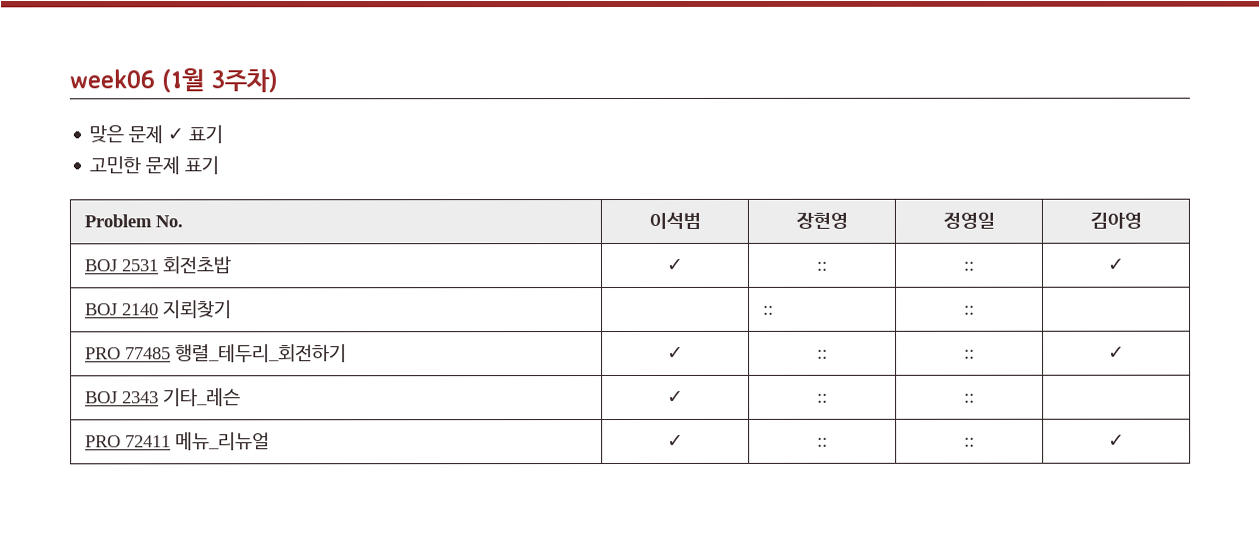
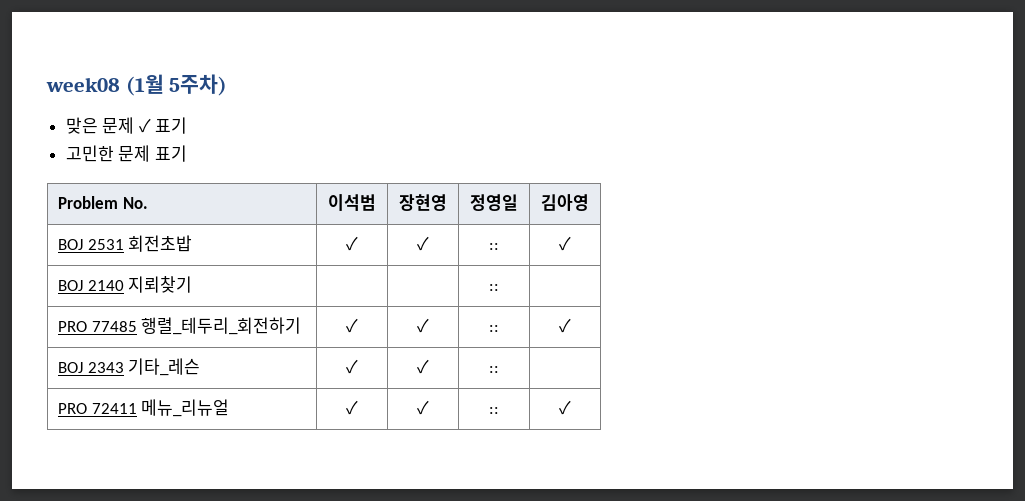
[69,68,278,93] week06 (1월 3주차) -> [46,74,228,96] week08 (1월 5주차)
[816,261,828,271] :: -> [417,236,429,251] ✓
[762,305,774,315] :: -> (193, 284) none
[817,349,828,359] :: -> [417,318,429,333] ✓
[817,393,828,403] :: -> [417,359,429,374] ✓
[817,437,828,447] :: -> [417,400,429,415] ✓

